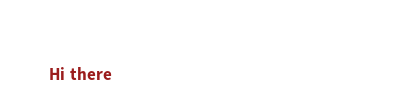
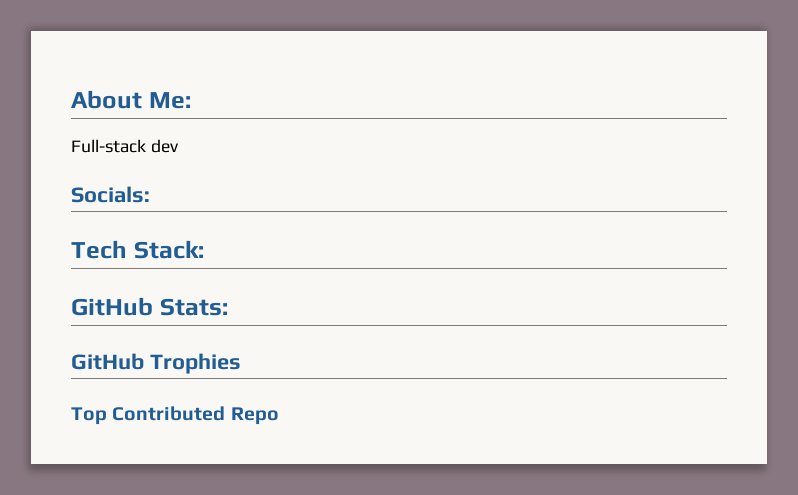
[49,67,112,80] Hi there -> [71,90,191,109] [71,139,178,153] [71,186,150,203] [71,240,204,259] [71,297,228,316] [71,353,241,374] [71,406,279,425] About Me: // Full-stack dev // Socials: // Tech Stack: // GitHub Stats: // GitHub Trophies // Top Contributed Repo

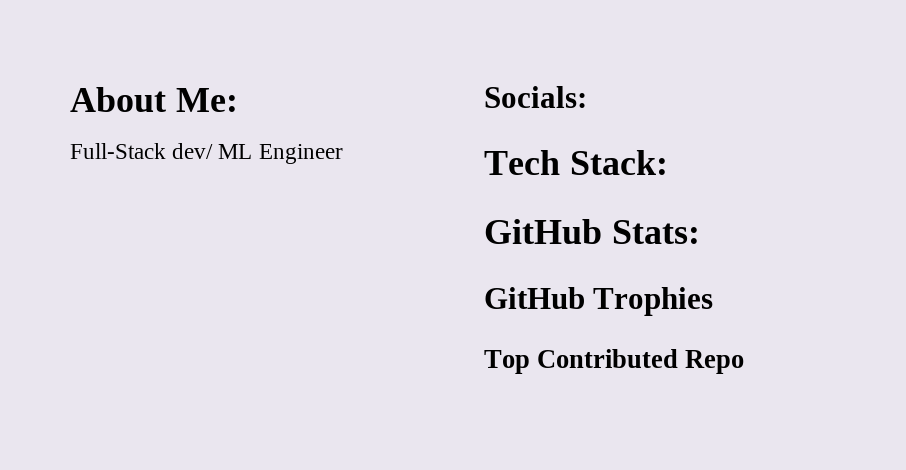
[71,139,178,153] Full-stack dev -> [70,143,343,164] Full-Stack dev/ ML Engineer

